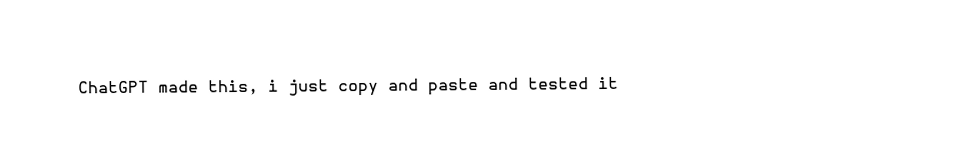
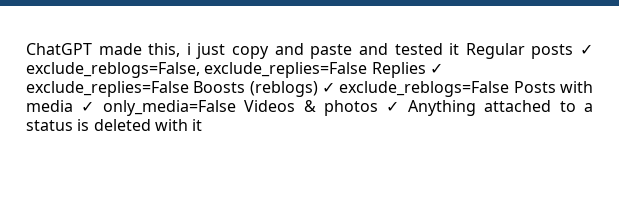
(619, 83) none -> [465,43,594,59] [26,62,443,78] [26,81,593,97] [26,100,594,116] [26,119,203,131] Regular posts ✓ exclude_reblogs=False, exclude_replies=False Replies ✓ exclude_replies=False Boosts (reblogs) ✓ exclude_reblogs=False Posts with media ✓ only_media=False Videos & photos ✓ Anything attached to a status is deleted with it

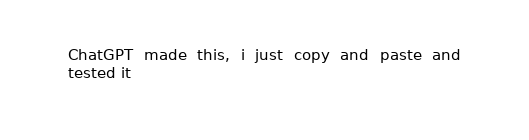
[465,43,594,59] [26,62,443,78] [26,81,593,97] [26,100,594,116] [26,119,203,131] Regular posts ✓ exclude_reblogs=False, exclude_replies=False Replies ✓ exclude_replies=False Boosts (reblogs) ✓ exclude_reblogs=False Posts with media ✓ only_media=False Videos & photos ✓ Anything attached to a status is deleted with it -> (131, 72) none

